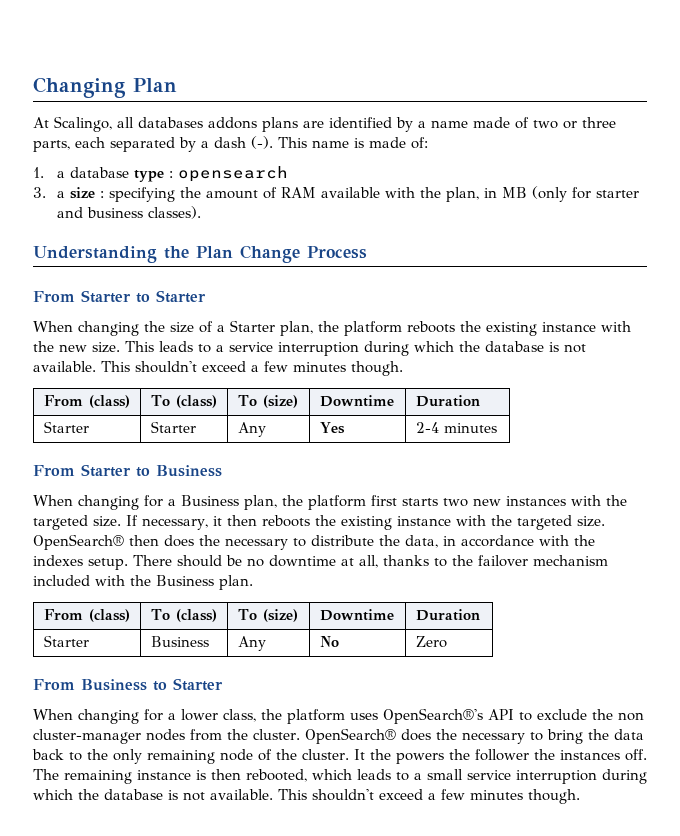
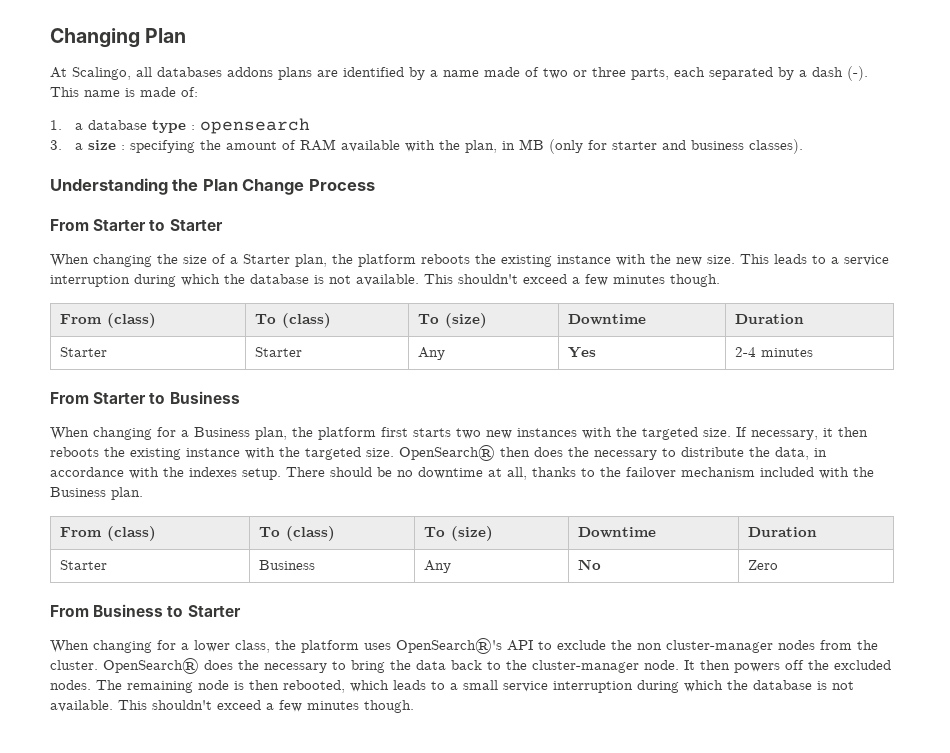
[113,749,647,764] [33,769,191,784] only remaining node of the cluster. It the powers the follower the instances off. The remaining instance -> [532,660,891,673] [50,680,229,693] cluster-manager node. It then powers off the excluded nodes. The remaining node

